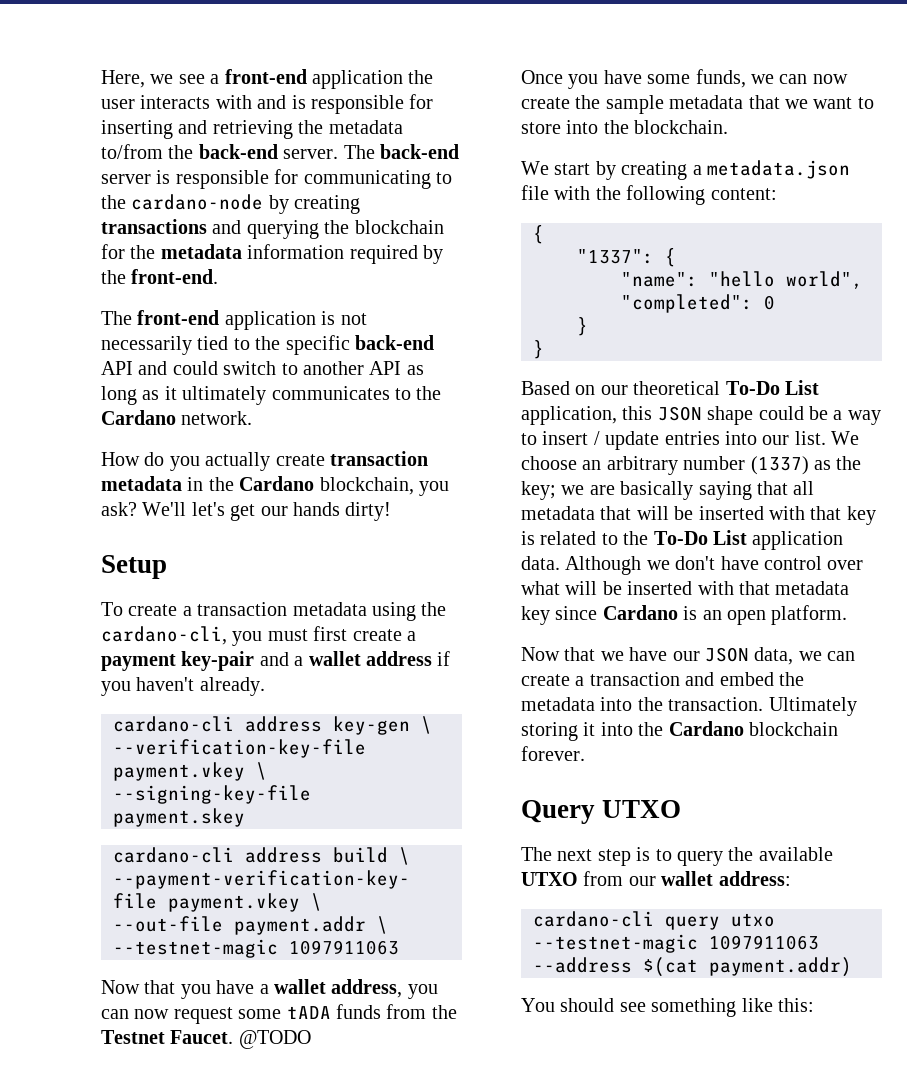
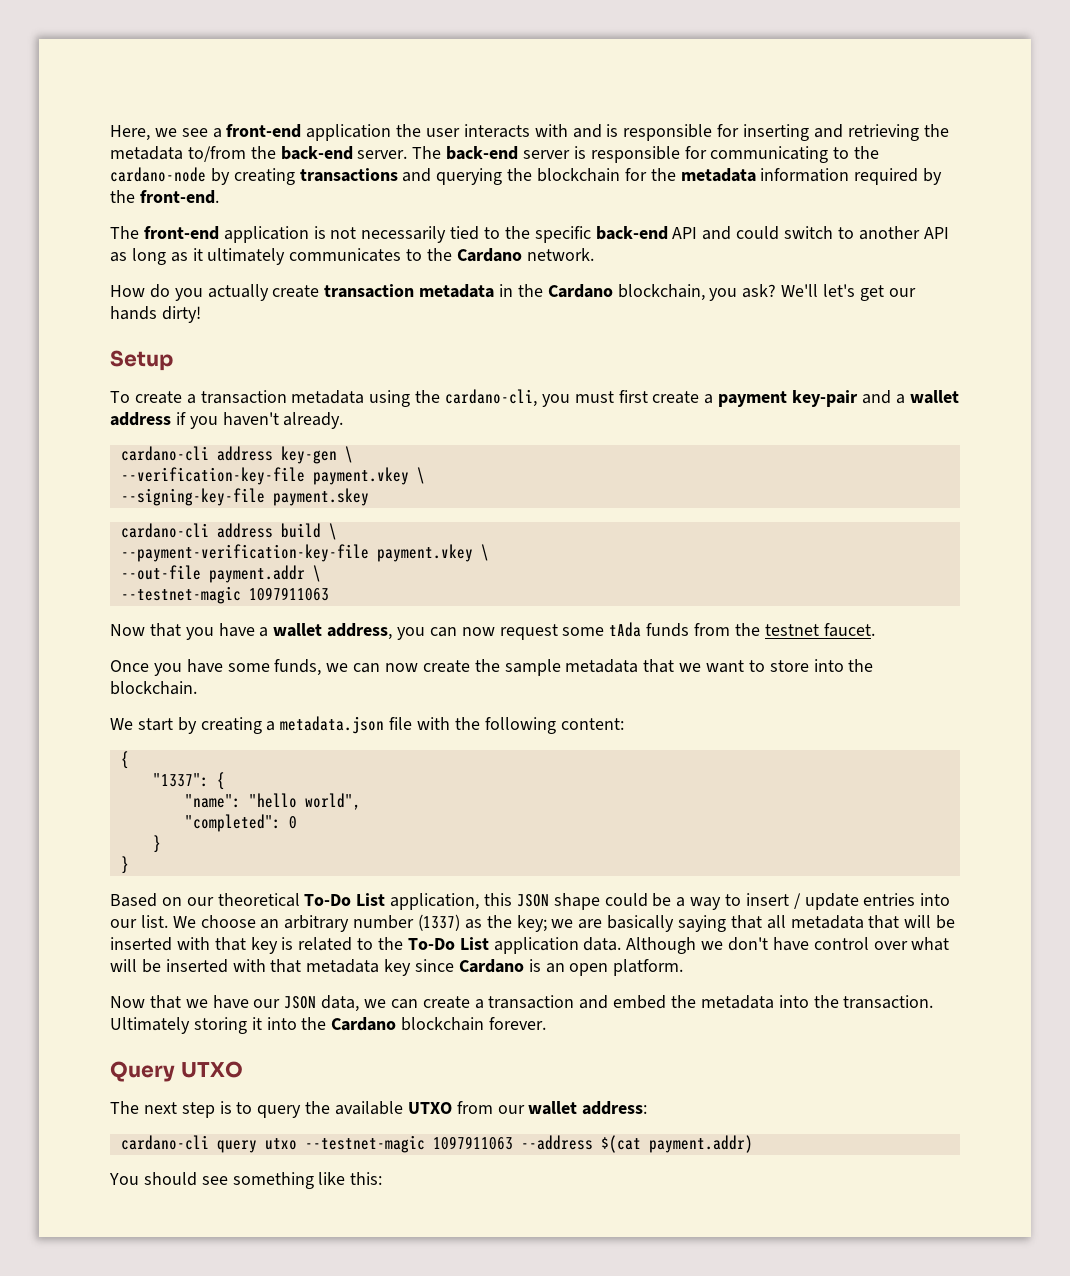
[286,1006,331,1019] tADA -> [609,622,642,637] tAda
[101,1030,311,1049] Testnet Faucet. @TODO -> [764,623,875,637] testnet faucet.

